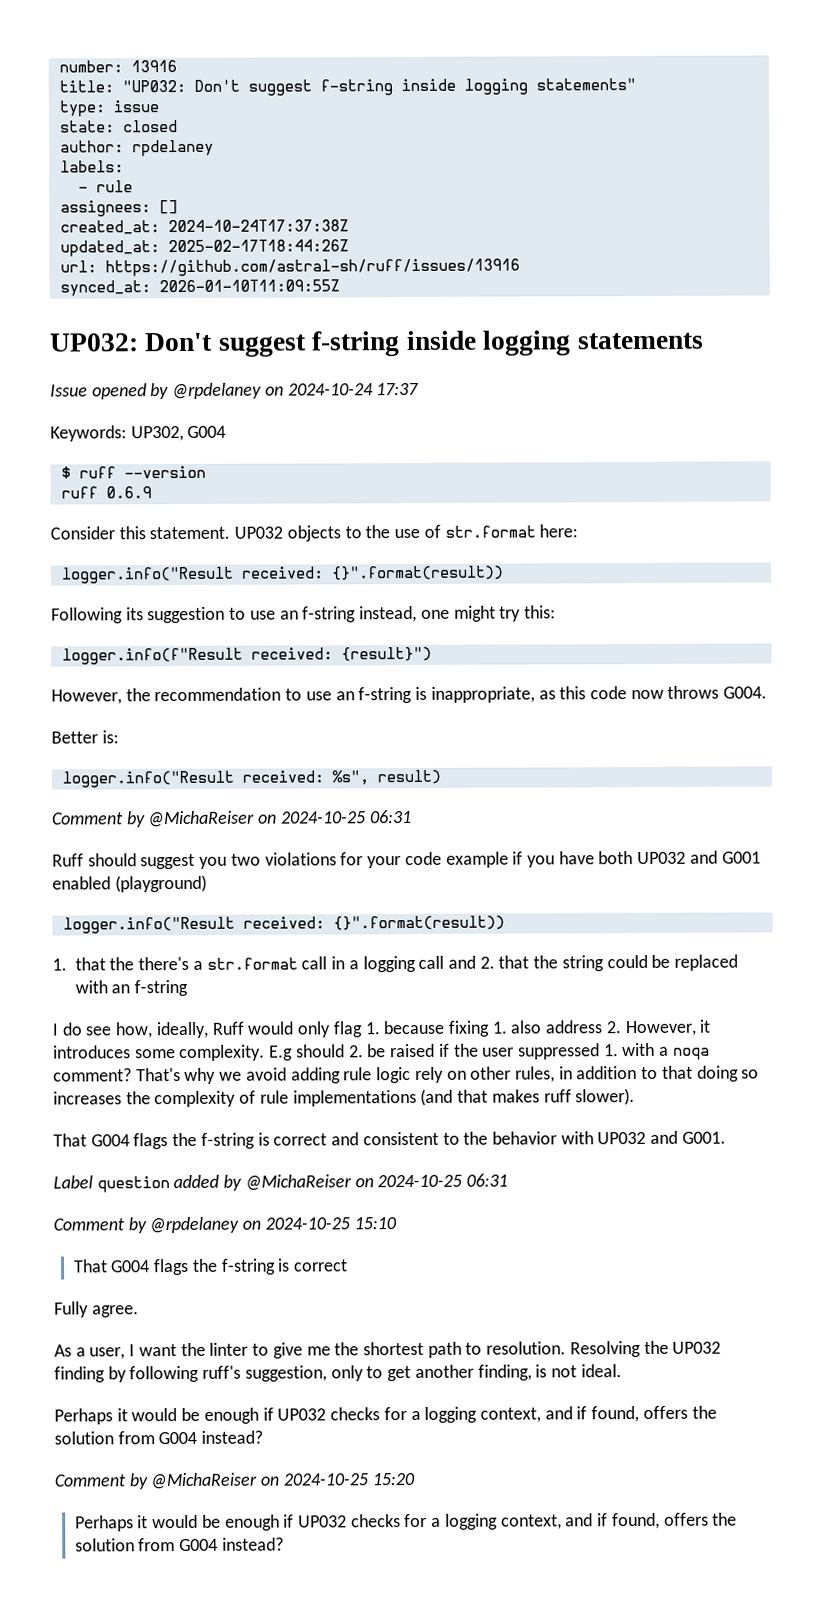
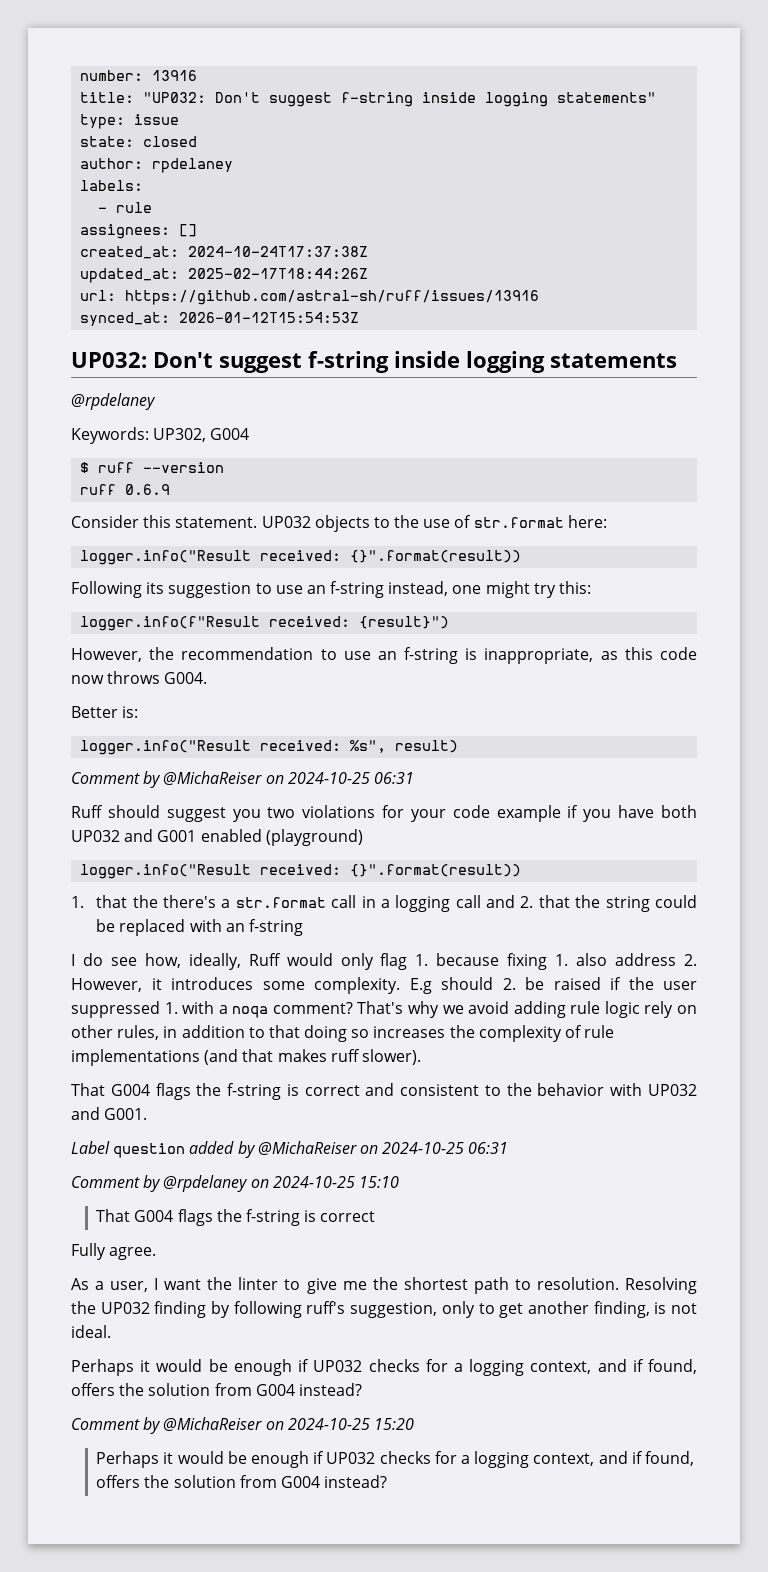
[158,279,340,293] 2026-01-10T11:09:55Z -> [179,312,360,323] 2026-01-12T15:54:53Z
[50,382,420,400] Issue opened by @rpdelaney on 2024-10-24 17:37 -> [71,393,156,410] @rpdelaney

